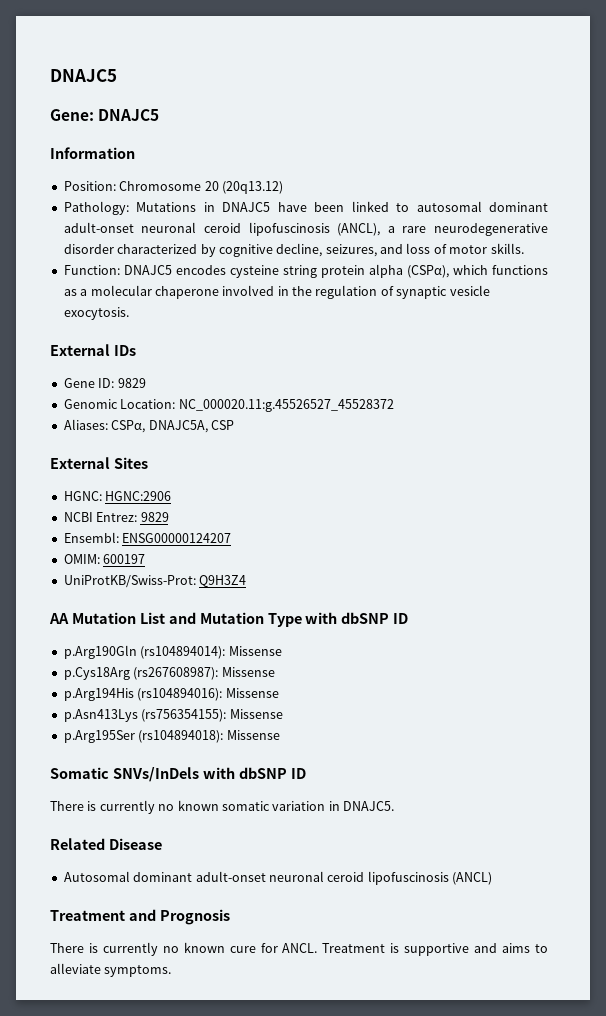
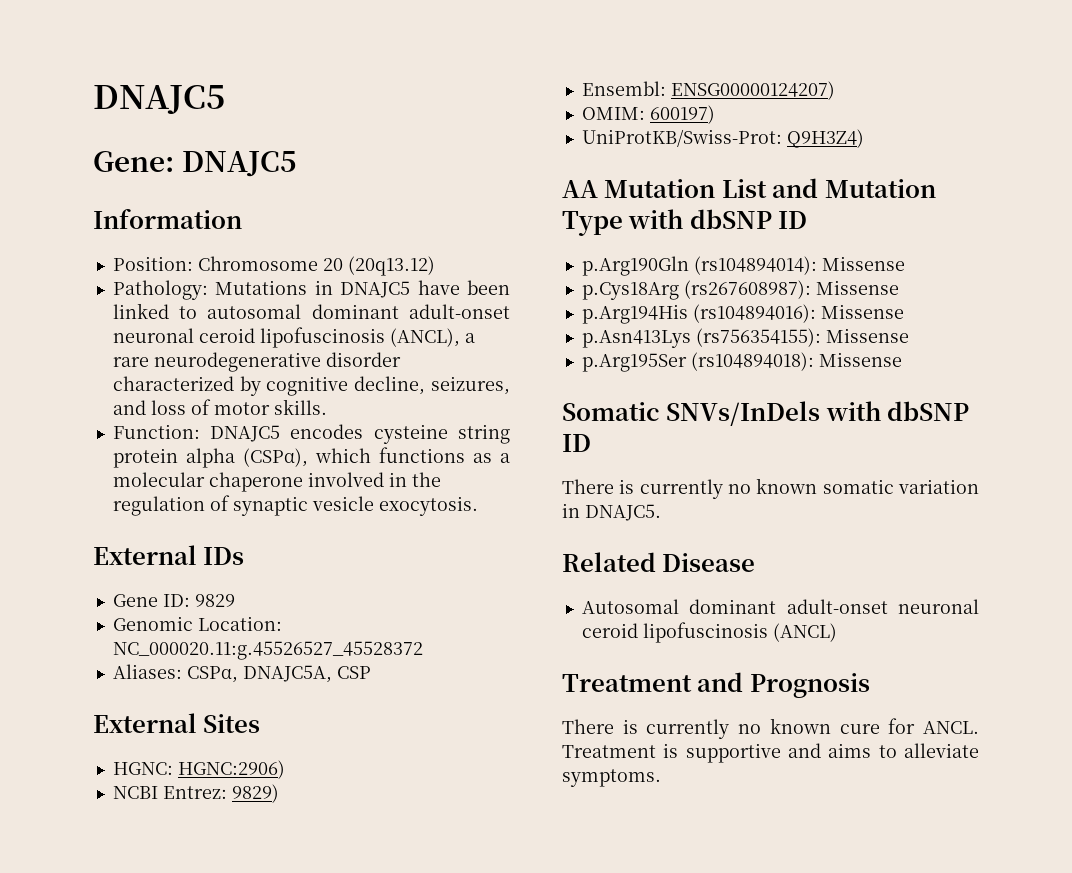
[105,491,172,501] HGNC:2906 -> [177,760,285,779] HGNC:2906)
[140,512,169,522] 9829 -> [231,784,279,803] 9829)
[122,533,232,543] ENSG00000124207 -> [670,81,835,100] ENSG00000124207)
[103,554,146,564] 600197 -> [649,105,715,124] 600197)
[199,575,247,587] Q9H3Z4 -> [786,129,864,148] Q9H3Z4)

